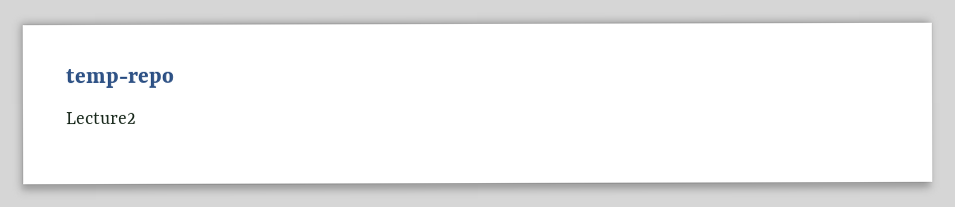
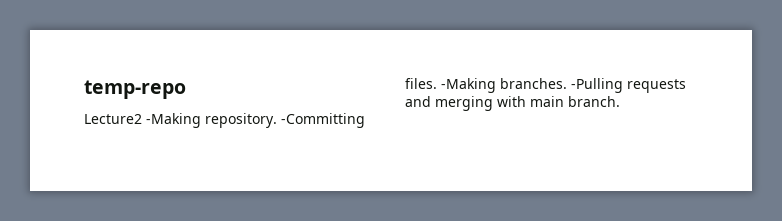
(137, 118) none -> [146,113,365,128] [405,78,686,93] [405,96,620,111] -Making repository. -Committing files. -Making branches. -Pulling requests and merging with main branch.

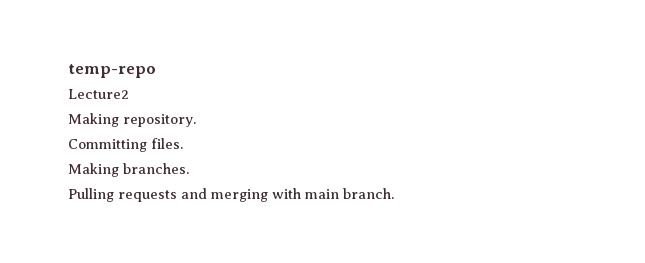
[146,113,201,128] -Making -> [68,113,119,127] // Making
[281,113,365,128] -Committing -> [68,139,147,152] // Committing
[441,78,496,93] -Making -> [68,163,119,177] // Making
[571,78,623,93] -Pulling -> [68,188,114,202] // Pulling

